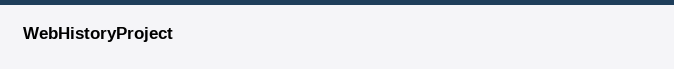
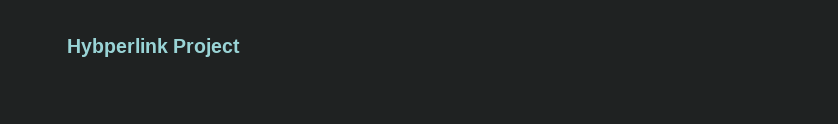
[23,27,173,42] WebHistoryProject -> [67,38,241,57] Hybperlink Project

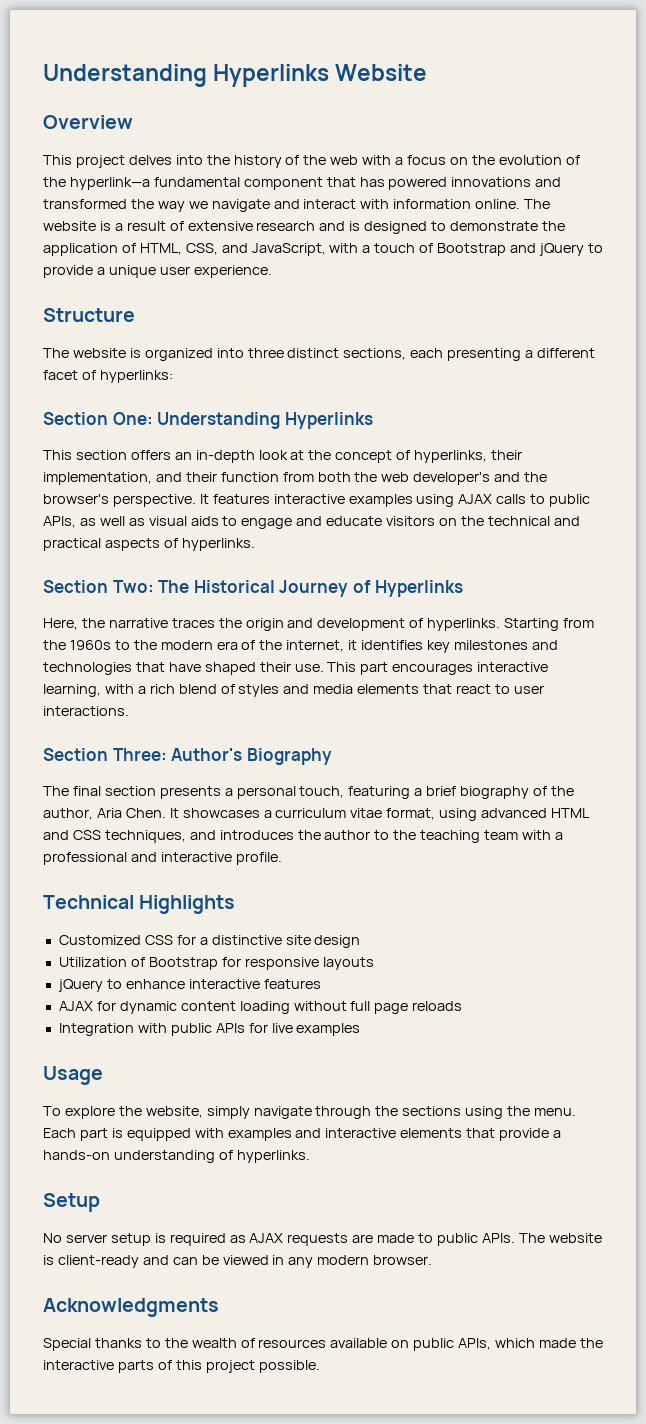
[67,38,241,57] Hybperlink Project -> [43,64,428,87] [43,115,133,129] [43,155,580,168] [43,177,562,190] [43,199,551,212] [43,221,565,234] [43,243,603,256] [43,265,272,278] [43,308,135,322] [43,348,596,361] [43,370,173,383] [43,412,373,429] [43,450,523,463] [43,472,548,485] [43,494,591,507] [43,516,580,529] [43,538,255,551] [43,580,463,597] [43,618,595,631] [43,640,558,653] [43,662,549,675] [43,684,544,697] [43,706,129,716] [43,748,332,765] [43,786,574,799] [43,808,591,821] [43,830,563,843] [43,852,282,865] [43,895,236,914] [58,935,361,948] [58,957,374,970] [57,979,321,992] [58,1001,463,1014] [58,1023,361,1036] [43,1066,103,1085] [43,1106,577,1119] [43,1128,562,1141] [43,1150,310,1163] [43,1193,100,1212] [43,1233,602,1246] [43,1255,433,1268] [43,1298,219,1317] [43,1338,603,1351] [43,1360,320,1373] Understanding Hyperlinks Website // Overview // This project delves into the history of the web with a focus on the evolution of the hyperlink—a fundamental component that has powered innovations and transformed the way we navigate and interact with information online. The website is a result of extensive research and is designed to demonstrate the application of HTML, CSS, and JavaScript, with a touch of Bootstrap and jQuery to provide a unique user experience. // Structure // The website is organized into three distinct sections, each presenting a different facet of hyperlinks: // Section One: Understanding Hyperlinks // This section offers an in-depth look at the concept of hyperlinks, their implementation, and their function from both the web developer's and the browser's perspective. It features interactive examples using AJAX calls to public APIs, as well as visual aids to engage and educate visitors on the technical and practical aspects of hyperlinks. // Section Two: The Historical Journey of Hyperlinks // Here, the narrative traces the origin and development of hyperlinks. Starting from the 1960s to the modern era of the internet, it identifies key milestones and technologies that have shaped their use. This part encourages interactive learning, with a rich blend of styles and media elements that react to user interactions. // Section Three: Author's Biography // The final section presents a personal touch, featuring a brief biography of the author, Aria Chen. It showcases a curriculum vitae format, using advanced HTML and CSS techniques, and introduces the author to the teaching team with a professional and interactive profile. // Technical Highlights // Customized CSS for a distinctive site design // Utilization of Bootstrap for responsive layouts // jQuery to enhance interactive features // AJAX for dynamic content loading without full page reloads // Integration with public APIs for live examples // Usage // To explore the website, simply navigate through the sections using the menu. Each part is equipped with examples and interactive elements that provide a hands-on understanding of hyperlinks. // Setup // No server setup is required as AJAX requests are made to public APIs. The website is client-ready and can be viewed in any modern browser. // Acknowledgments // Special thanks to the wealth of resources available on public APIs, which made the interactive parts of this project possible.

